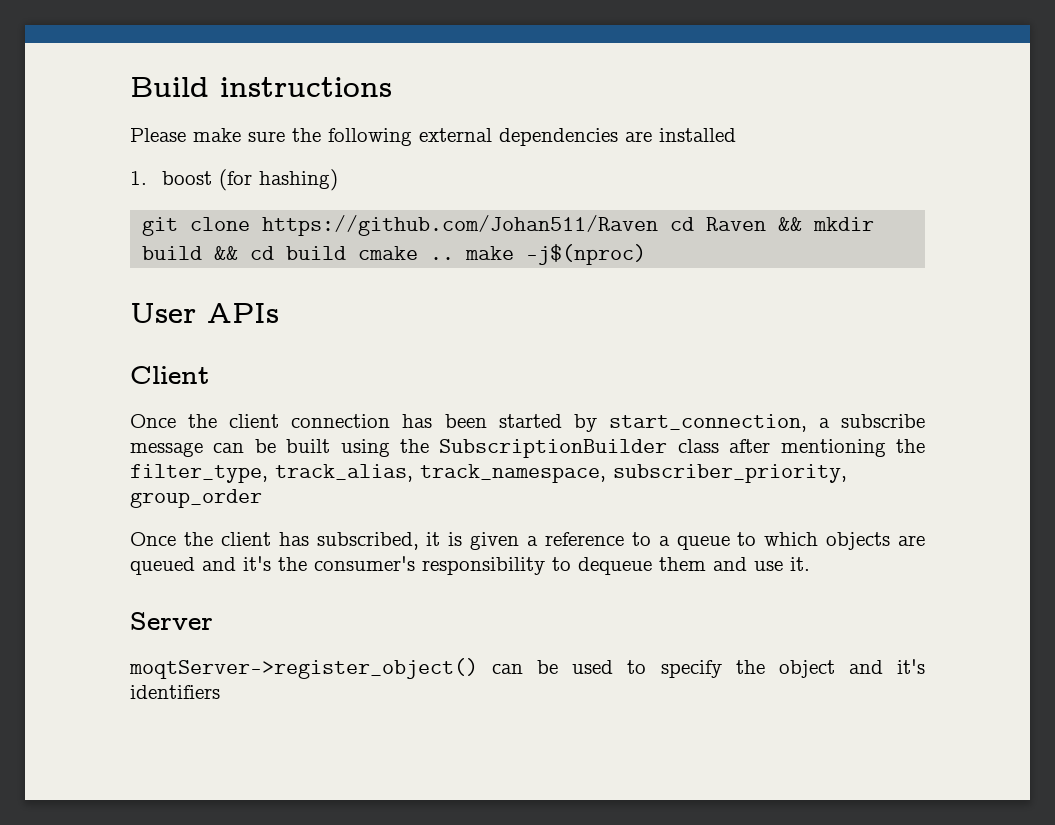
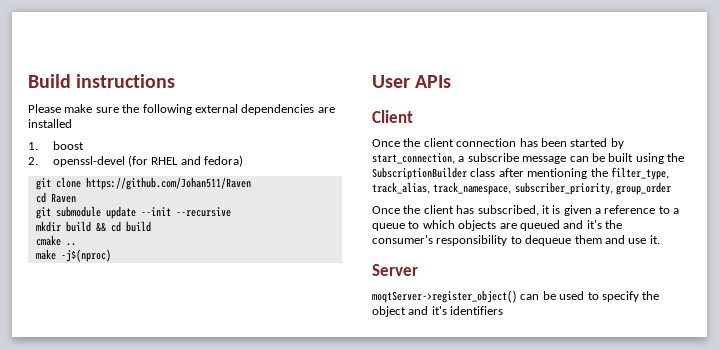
[219,169,339,191] (for hashing) -> [28,155,244,167] // 2. openssl-devel (for RHEL and fedora)
(659, 225) none -> (251, 183) //
[778,217,803,231] && -> [35,206,231,219] // git submodule update --init --recursive //
(347, 253) none -> (151, 226) //
(455, 258) none -> (76, 244) //

